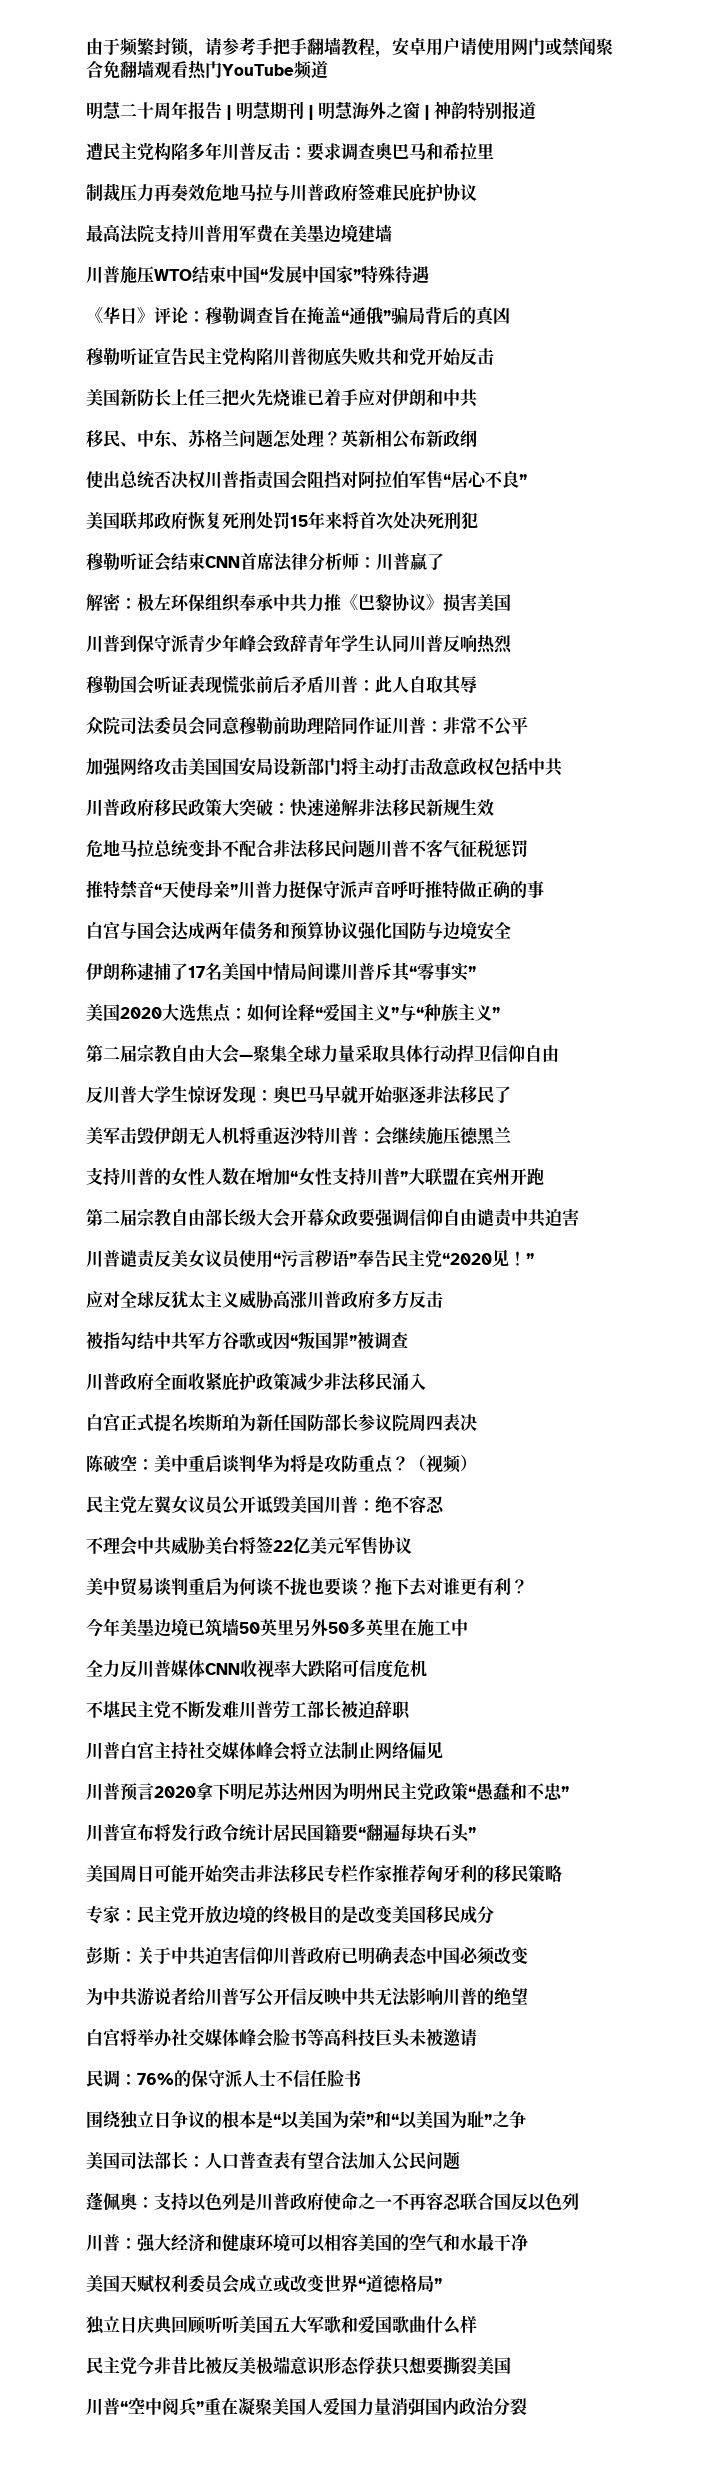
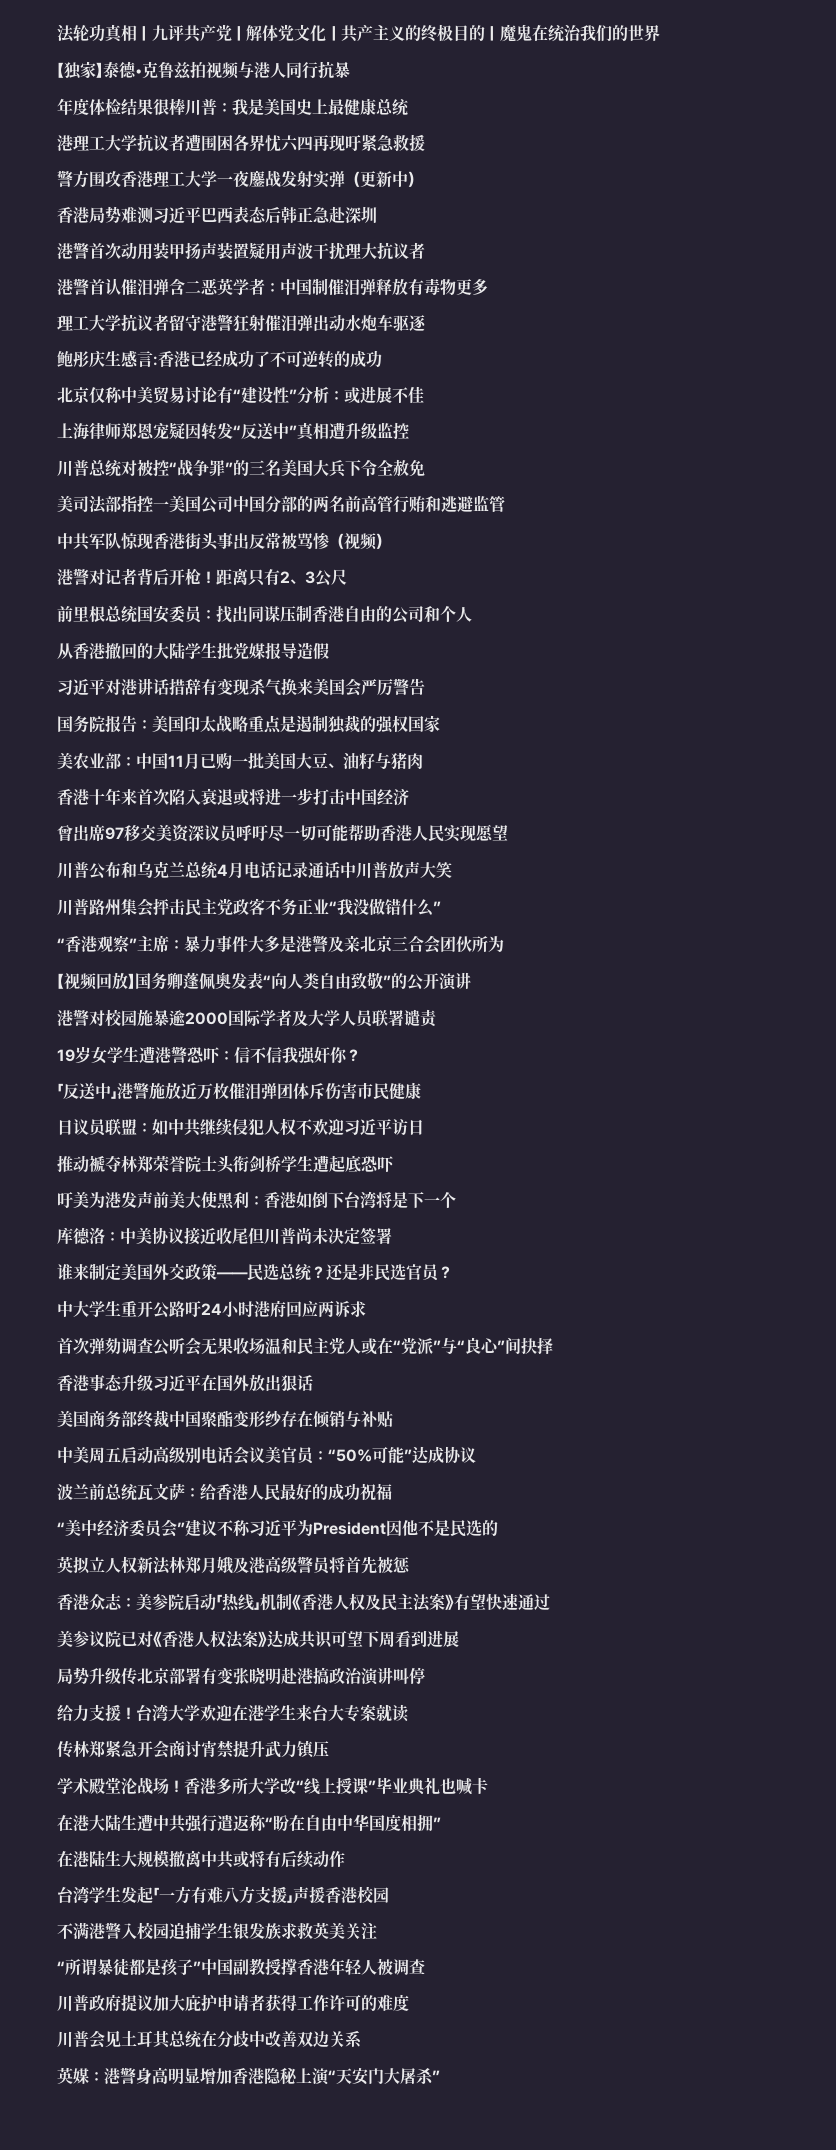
[86,37,613,58] [86,60,328,80] [86,101,536,120] [86,142,494,161] [86,183,477,203] [86,224,392,244] [86,265,429,284] [86,306,510,326] [86,347,494,366] [86,388,478,407] [86,429,477,449] [86,470,527,490] [86,511,478,530] [86,552,444,572] [86,593,511,613] [86,634,512,654] [86,675,477,695] [86,716,528,736] [86,757,563,777] [86,798,494,818] [86,839,528,859] [86,880,544,899] [86,921,511,941] [86,962,476,982] [86,1003,500,1023] [86,1044,559,1064] [86,1085,511,1105] [86,1126,511,1146] [86,1167,544,1186] [86,1208,579,1228] [86,1249,534,1269] [86,1290,443,1309] [86,1331,408,1350] [86,1372,426,1392] [86,1413,477,1432] [86,1454,477,1474] [86,1495,445,1515] [86,1536,412,1556] [86,1577,528,1597] [86,1618,468,1637] [86,1659,427,1678] [86,1700,411,1720] [86,1741,443,1761] [86,1782,569,1801] [86,1823,476,1842] [86,1864,562,1884] [86,1905,494,1924] [86,1946,529,1965] [86,1987,528,2007] [86,2028,477,2048] [86,2069,362,2087] [86,2110,526,2130] [86,2151,460,2171] [86,2192,579,2211] [86,2233,528,2253] [86,2274,442,2294] [86,2315,477,2335] [86,2356,511,2376] [86,2397,527,2416] 由于频繁封锁，请参考手把手翻墙教程，安卓用户请使用网门或禁闻聚合免翻墙观看热门YouTube频道 // 明慧二十周年报告 | 明慧期刊 | 明慧海外之窗 | 神韵特别报道 // 遭民主党构陷多年川普反击：要求调查奥巴马和希拉里 // 制裁压力再奏效危地马拉与川普政府签难民庇护协议 // 最高法院支持川普用军费在美墨边境建墙 // 川普施压WTO结束中国“发展中国家”特殊待遇 // 《华日》评论：穆勒调查旨在掩盖“通俄”骗局背后的真凶 // 穆勒听证宣告民主党构陷川普彻底失败共和党开始反击 // 美国新防长上任三把火先烧谁已着手应对伊朗和中共 // 移民、中东、苏格兰问题怎处理？英新相公布新政纲 // 使出总统否决权川普指责国会阻挡对阿拉伯军售“居心不良” // 美国联邦政府恢复死刑处罚15年来将首次处决死刑犯 // 穆勒听证会结束CNN首席法律分析师：川普赢了 // 解密：极左环保组织奉承中共力推《巴黎协议》损害美国 // 川普到保守派青少年峰会致辞青年学生认同川普反响热烈 // 穆勒国会听证表现慌张前后矛盾川普：此人自取其辱 // 众院司法委员会同意穆勒前助理陪同作证川普：非常不公平 // 加强网络攻击美国国安局设新部门将主动打击敌意政权包括中共 // 川普政府移民政策大突破：快速递解非法移民新规生效 // 危地马拉总统变卦不配合非法移民问题川普不客气征税惩罚 // 推特禁音“天使母亲”川普力挺保守派声音呼吁推特做正确的事 // 白宫与国会达成两年债务和预算协议强化国防与边境安全 // 伊朗称逮捕了17名美国中情局间谍川普斥其“零事实” // 美国2020大选焦点：如何诠释“爱国主义”与“种族主义” // 第二届宗教自由大会—聚集全球力量采取具体行动捍卫信仰自由 // 反川普大学生惊讶发现：奥巴马早就开始驱逐非法移民了 // 美军击毁伊朗无人机将重返沙特川普：会继续施压德黑兰 // 支持川普的女性人数在增加“女性支持川普”大联盟在宾州开跑 // 第二届宗教自由部长级大会开幕众政要强调信仰自由谴责中共迫害 // 川普谴责反美女议员使用“污言秽语”奉告民主党“2020见！” // 应对全球反犹太主义威胁高涨川普政府多方反击 // 被指勾结中共军方谷歌或因“叛国罪”被调查 // 川普政府全面收紧庇护政策减少非法移民涌入 // 白宫正式提名埃斯珀为新任国防部长参议院周四表决 // 陈破空：美中重启谈判华为将是攻防重点？（视频） // 民主党左翼女议员公开诋毁美国川普：绝不容忍 // 不理会中共威胁美台将签22亿美元军售协议 // 美中贸易谈判重启为何谈不拢也要谈？拖下去对谁更有利？ // 今年美墨边境已筑墙50英里另外50多英里在施工中 // 全力反川普媒体CNN收视率大跌陷可信度危机 // 不堪民主党不断发难川普劳工部长被迫辞职 // 川普白宫主持社交媒体峰会将立法制止网络偏见 // 川普预言2020拿下明尼苏达州因为明州民主党政策“愚蠢和不忠” // 川普宣布将发行政令统计居民国籍要“翻遍每块石头” // 美国周日可能开始突击非法移民专栏作家推荐匈牙利的移民策略 // 专家：民主党开放边境的终极目的是改变美国移民成分 // 彭斯：关于中共迫害信仰川普政府已明确表态中国必须改变 // 为中共游说者给川普写公开信反映中共无法影响川普的绝望 // 白宫将举办社交媒体峰会脸书等高科技巨头未被邀请 // 民调：76%的保守派人士不信任脸书 // 围绕独立日争议的根本是“以美国为荣”和“以美国为耻”之争 // 美国司法部长：人口普查表有望合法加入公民问题 // 蓬佩奥：支持以色列是川普政府使命之一不再容忍联合国反以色列 // 川普：强大经济和健康环境可以相容美国的空气和水最干净 // 美国天赋权利委员会成立或改变世界“道德格局” // 独立日庆典回顾听听美国五大军歌和爱国歌曲什么样 // 民主党今非昔比被反美极端意识形态俘获只想要撕裂美国 // 川普“空中阅兵”重在凝聚美国人爱国力量消弭国内政治分裂 -> [57,24,660,43] [57,61,350,80] [57,98,409,116] [57,134,425,152] [57,170,423,188] [57,206,377,224] [57,242,425,260] [57,278,488,296] [57,314,426,332] [57,350,382,368] [57,386,424,404] [57,422,409,441] [57,459,425,477] [57,495,505,514] [57,532,391,550] [57,568,347,587] [57,605,472,624] [57,642,329,660] [57,678,425,697] [57,715,440,734] [57,752,423,770] [57,788,409,806] [57,824,508,843] [57,861,452,880] [57,898,441,917] [57,935,504,954] [57,972,471,991] [57,1009,438,1028] [57,1046,361,1064] [57,1082,421,1100] [57,1118,424,1137] [57,1155,394,1173] [57,1191,456,1209] [57,1227,392,1245] [57,1263,453,1282] [57,1300,366,1319] [57,1337,553,1356] [57,1374,313,1392] [57,1410,393,1428] [57,1446,476,1465] [57,1483,392,1501] [57,1519,498,1538] [57,1556,410,1575] [57,1593,550,1612] [57,1630,459,1649] [57,1667,425,1686] [57,1704,409,1722] [57,1740,329,1759] [57,1777,488,1796] [57,1814,441,1832] [57,1850,345,1868] [57,1886,389,1904] [57,1922,377,1940] [57,1958,425,1976] [57,1994,409,2012] [57,2030,362,2049] [57,2067,440,2086] 法轮功真相 | 九评共产党 | 解体党文化 | 共产主义的终极目的 | 魔鬼在统治我们的世界 // 【独家】泰德•克鲁兹拍视频与港人同行抗暴 // 年度体检结果很棒川普：我是美国史上最健康总统 // 港理工大学抗议者遭围困各界忧六四再现吁紧急救援 // 警方围攻香港理工大学一夜鏖战发射实弹（更新中） // 香港局势难测习近平巴西表态后韩正急赴深圳 // 港警首次动用装甲扬声装置疑用声波干扰理大抗议者 // 港警首认催泪弹含二恶英学者：中国制催泪弹释放有毒物更多 // 理工大学抗议者留守港警狂射催泪弹出动水炮车驱逐 // 鲍彤庆生感言:香港已经成功了不可逆转的成功 // 北京仅称中美贸易讨论有“建设性”分析：或进展不佳 // 上海律师郑恩宠疑因转发“反送中”真相遭升级监控 // 川普总统对被控“战争罪”的三名美国大兵下令全赦免 // 美司法部指控一美国公司中国分部的两名前高管行贿和逃避监管 // 中共军队惊现香港街头事出反常被骂惨（视频） // 港警对记者背后开枪！距离只有2、3公尺 // 前里根总统国安委员：找出同谋压制香港自由的公司和个人 // 从香港撤回的大陆学生批党媒报导造假 // 习近平对港讲话措辞有变现杀气换来美国会严厉警告 // 国务院报告：美国印太战略重点是遏制独裁的强权国家 // 美农业部：中国11月已购一批美国大豆、油籽与猪肉 // 香港十年来首次陷入衰退或将进一步打击中国经济 // 曾出席97移交美资深议员呼吁尽一切可能帮助香港人民实现愿望 // 川普公布和乌克兰总统4月电话记录通话中川普放声大笑 // 川普路州集会抨击民主党政客不务正业“我没做错什么” // “香港观察”主席：暴力事件大多是港警及亲北京三合会团伙所为 // 【视频回放】国务卿蓬佩奥发表“向人类自由致敬”的公开演讲 // 港警对校园施暴逾2000国际学者及大学人员联署谴责 // 19岁女学生遭港警恐吓：信不信我强奸你？ // 「反送中」港警施放近万枚催泪弹团体斥伤害市民健康 // 日议员联盟：如中共继续侵犯人权不欢迎习近平访日 // 推动褫夺林郑荣誉院士头衔剑桥学生遭起底恐吓 // 吁美为港发声前美大使黑利：香港如倒下台湾将是下一个 // 库德洛：中美协议接近收尾但川普尚未决定签署 // 谁来制定美国外交政策——民选总统？还是非民选官员？ // 中大学生重开公路吁24小时港府回应两诉求 // 首次弹劾调查公听会无果收场温和民主党人或在“党派”与“良心”间抉择 // 香港事态升级习近平在国外放出狠话 // 美国商务部终裁中国聚酯变形纱存在倾销与补贴 // 中美周五启动高级别电话会议美官员：“50%可能”达成协议 // 波兰前总统瓦文萨：给香港人民最好的成功祝福 // “美中经济委员会”建议不称习近平为President因他不是民选的 // 英拟立人权新法林郑月娥及港高级警员将首先被惩 // 香港众志：美参院启动「热线」机制《香港人权及民主法案》有望快速通过 // 美参议院已对《香港人权法案》达成共识可望下周看到进展 // 局势升级传北京部署有变张晓明赴港搞政治演讲叫停 // 给力支援！台湾大学欢迎在港学生来台大专案就读 // 传林郑紧急开会商讨宵禁提升武力镇压 // 学术殿堂沦战场！香港多所大学改“线上授课”毕业典礼也喊卡 // 在港大陆生遭中共强行遣返称“盼在自由中华国度相拥” // 在港陆生大规模撤离中共或将有后续动作 // 台湾学生发起「一方有难八方支援」声援香港校园 // 不满港警入校园追捕学生银发族求救英美关注 // “所谓暴徒都是孩子”中国副教授撑香港年轻人被调查 // 川普政府提议加大庇护申请者获得工作许可的难度 // 川普会见土耳其总统在分歧中改善双边关系 // 英媒：港警身高明显增加香港隐秘上演“天安门大屠杀”

